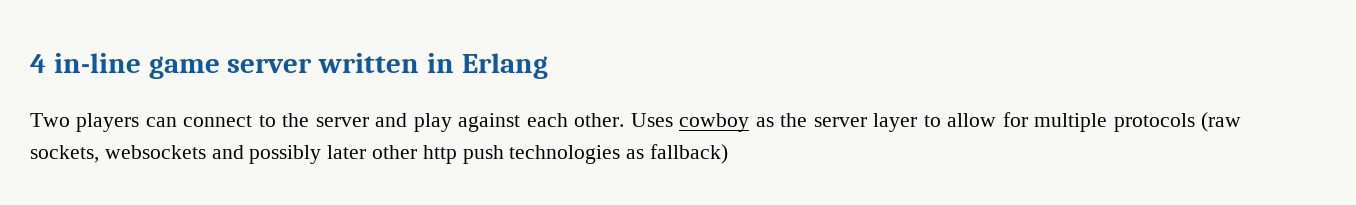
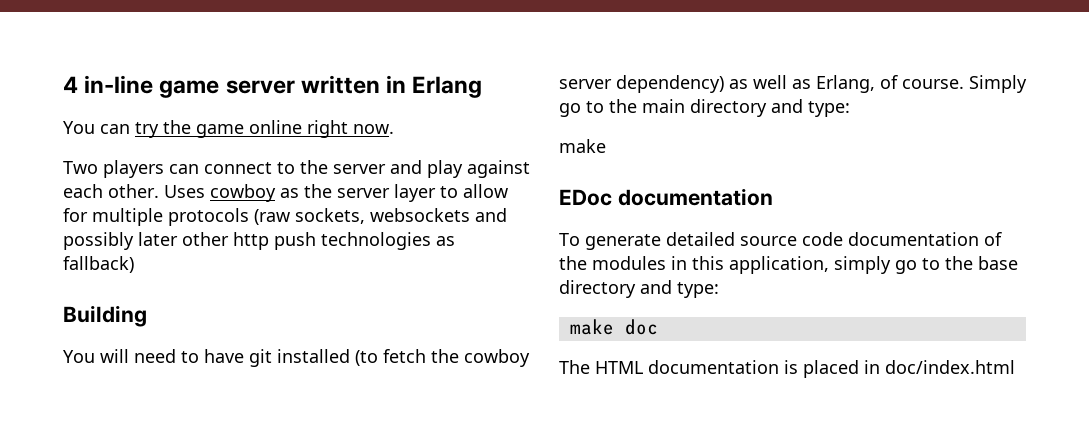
(548, 66) none -> [63,120,394,138] // You can try the game online right now.
(729, 154) none -> [63,305,147,327] [63,349,530,367] [559,75,1027,93] [559,99,850,117] [559,139,606,153] [559,188,773,206] [559,232,1002,250] [559,256,1018,274] [559,280,719,298] [569,319,658,335] [559,360,1015,378] // Building // You will need to have git installed (to fetch the cowboy server dependency) as well as Erlang, of course. Simply go to the main directory and type: // make // EDoc documentation // To generate detailed source code documentation of the modules in this application, simply go to the base directory and type: // make doc // The HTML documentation is placed in doc/index.html

